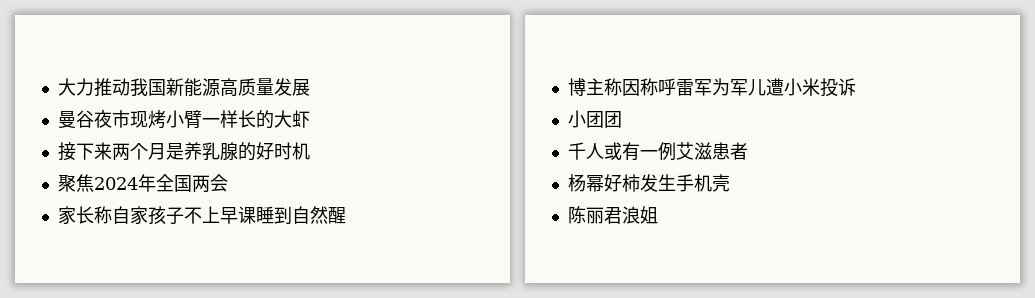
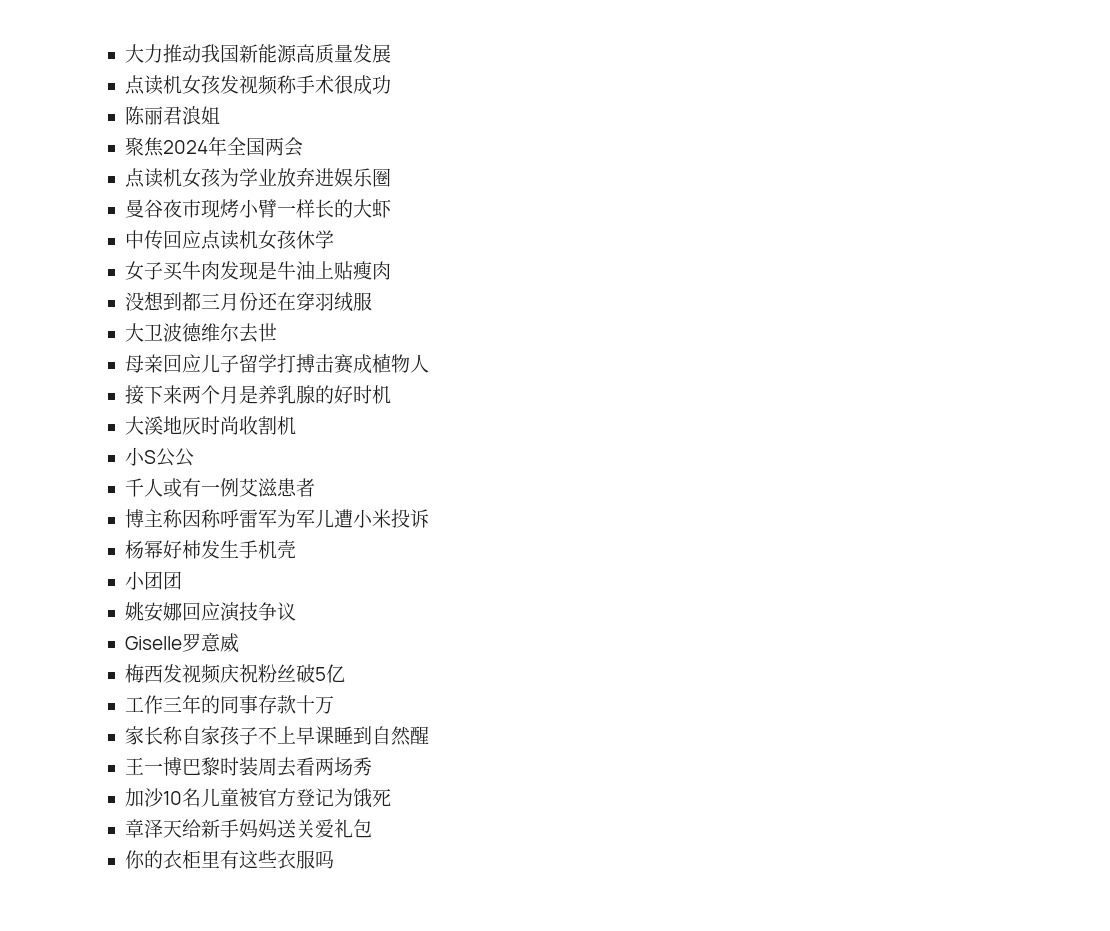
(310, 87) none -> [124,75,391,95] [124,106,220,125] [124,137,303,157] [124,168,391,188] // 点读机女孩发视频称手术很成功 // 陈丽君浪姐 // 聚焦2024年全国两会 // 点读机女孩为学业放弃进娱乐圈
(310, 119) none -> [124,230,334,250] [124,261,391,281] [124,291,372,312] [124,323,277,343] [124,354,429,374] // 中传回应点读机女孩休学 // 女子买牛肉发现是牛油上贴瘦肉 // 没想到都三月份还在穿羽绒服 // 大卫波德维尔去世 // 母亲回应儿子留学打搏击赛成植物人
[57,174,228,192] 聚焦2024年全国两会 -> [124,416,296,435] [124,447,194,467] [124,478,315,498] [124,509,429,528] [124,540,296,559] [124,571,182,590] [124,602,296,622] [124,633,239,653] [124,664,345,684] [124,695,334,714] 大溪地灰时尚收割机 // 小S公公 // 千人或有一例艾滋患者 // 博主称因称呼雷军为军儿遭小米投诉 // 杨幂好柿发生手机壳 // 小团团 // 姚安娜回应演技争议 // Giselle罗意威 // 梅西发视频庆祝粉丝破5亿 // 工作三年的同事存款十万
[567,78,856,97] [567,110,622,128] [567,142,748,161] [567,174,730,192] [567,206,658,224] 博主称因称呼雷军为军儿遭小米投诉 // 小团团 // 千人或有一例艾滋患者 // 杨幂好柿发生手机壳 // 陈丽君浪姐 -> [124,757,372,777] [124,788,391,808] [124,819,372,838] [124,850,334,869] 王一博巴黎时装周去看两场秀 // 加沙10名儿童被官方登记为饿死 // 章泽天给新手妈妈送关爱礼包 // 你的衣柜里有这些衣服吗

